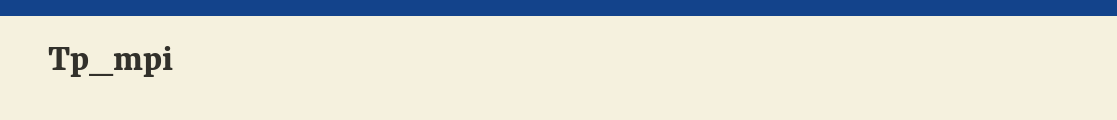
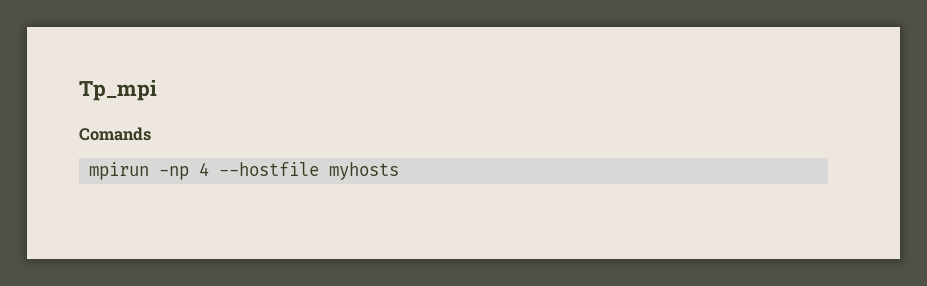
(173, 61) none -> [79,127,151,141] [88,162,399,180] // Comands // mpirun -np 4 --hostfile myhosts

